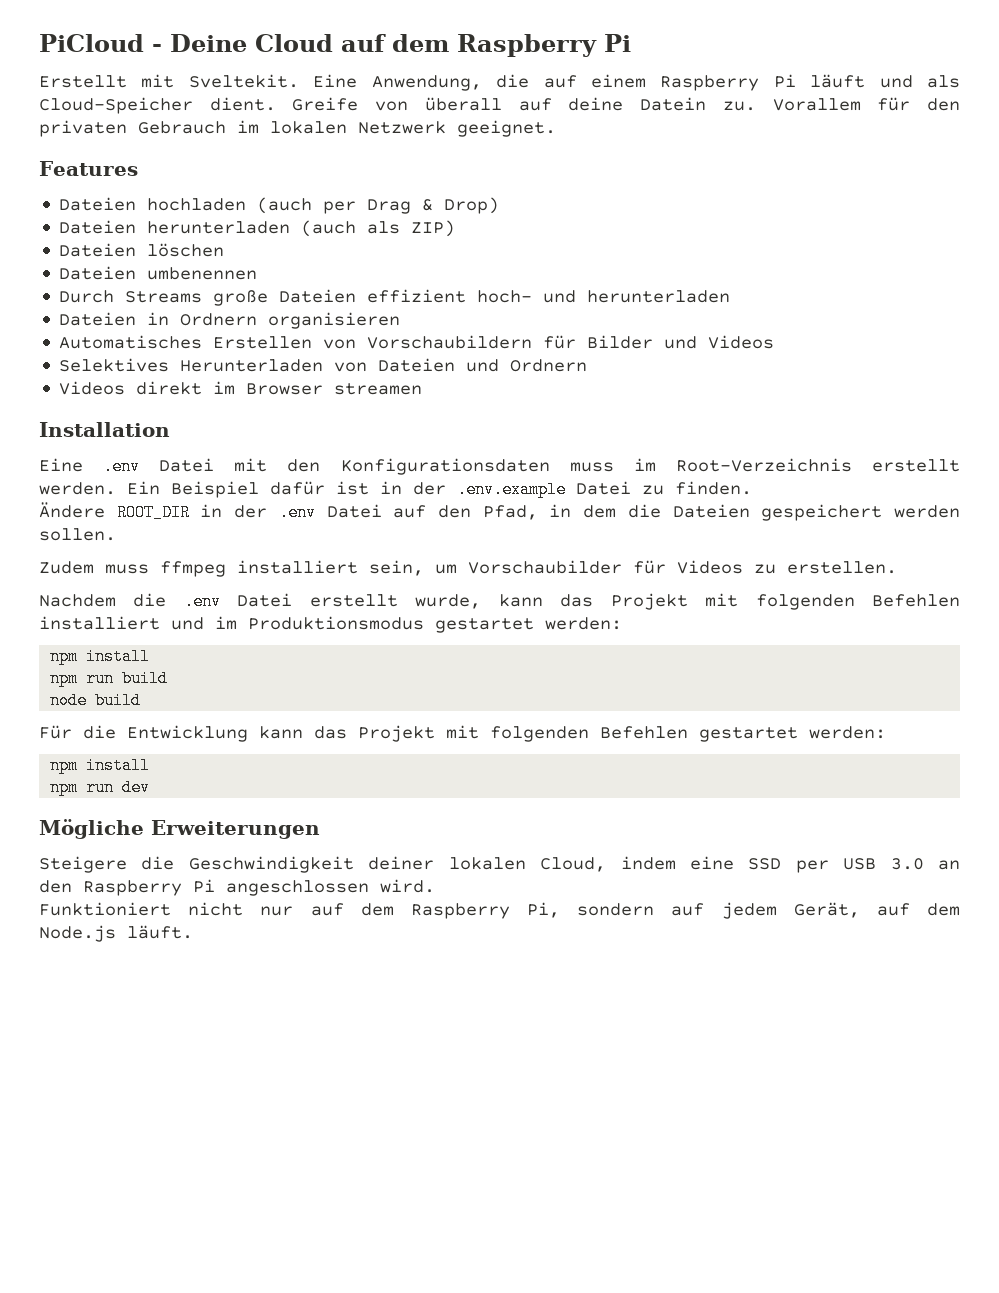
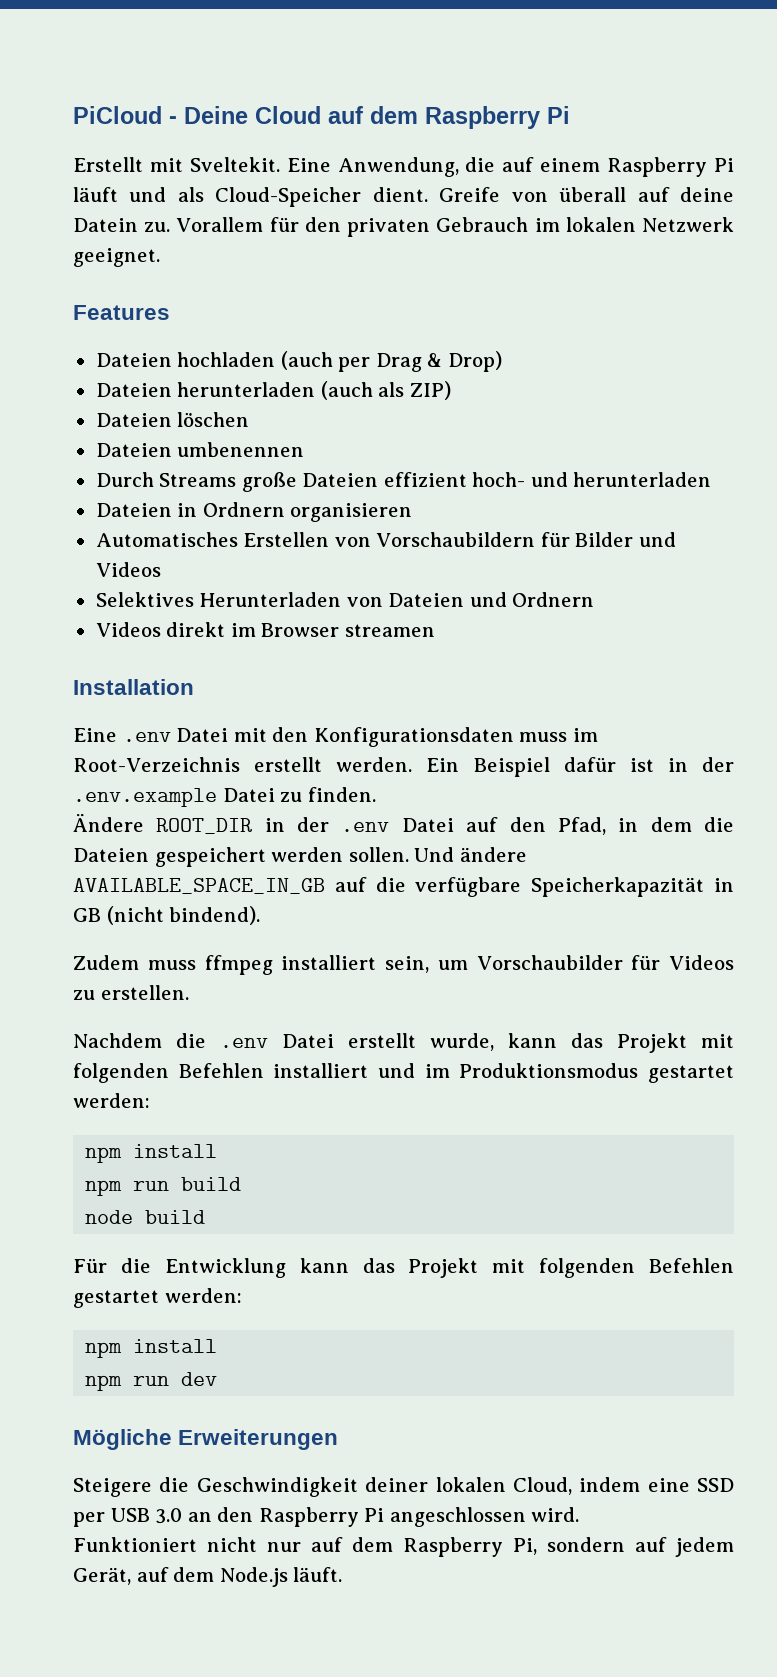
(116, 534) none -> [414,847,527,862] [73,877,734,897] [73,906,261,925] Und ändere AVAILABLE_SPACE_IN_GB auf die verfügbare Speicherkapazität in GB (nicht bindend).

